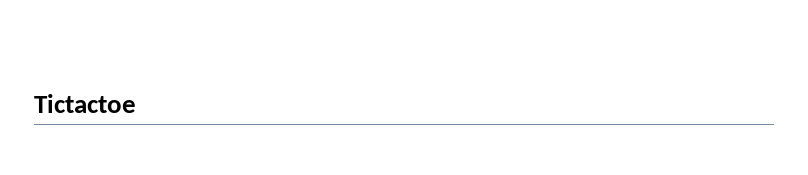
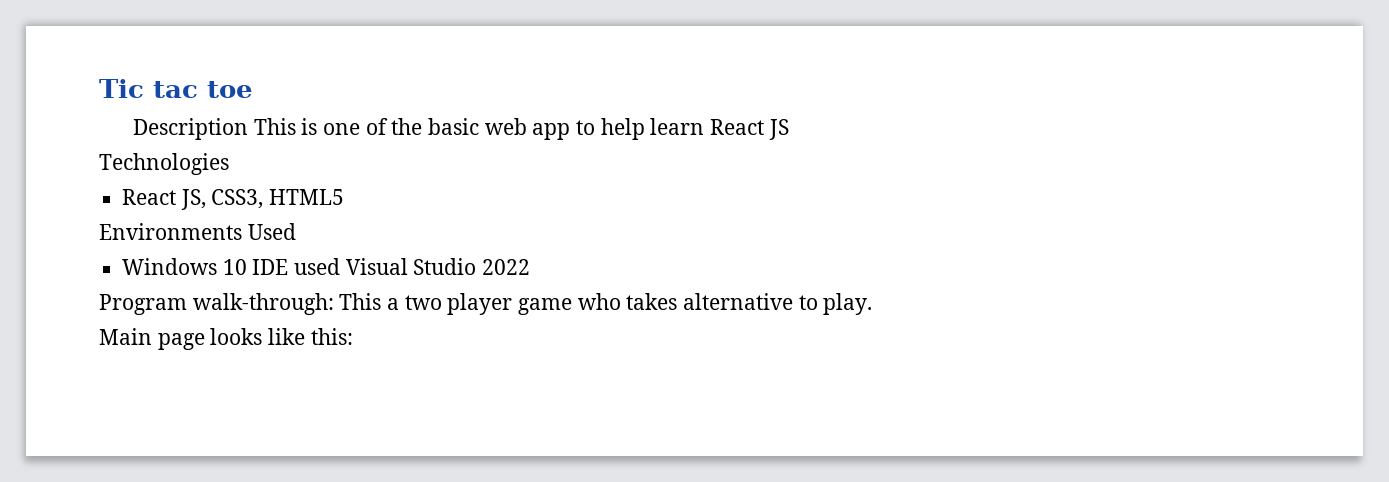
[34,94,136,113] Tictactoe -> [99,79,253,98] [133,118,789,140] [99,153,229,175] [122,189,345,210] [99,223,296,240] [122,258,531,275] [99,293,873,315] [99,328,353,350] Tic tac toe // Description This is one of the basic web app to help learn React JS // Technologies // React JS, CSS3, HTML5 // Environments Used // Windows 10 IDE used Visual Studio 2022 // Program walk-through: This a two player game who takes alternative to play. // Main page looks like this:

